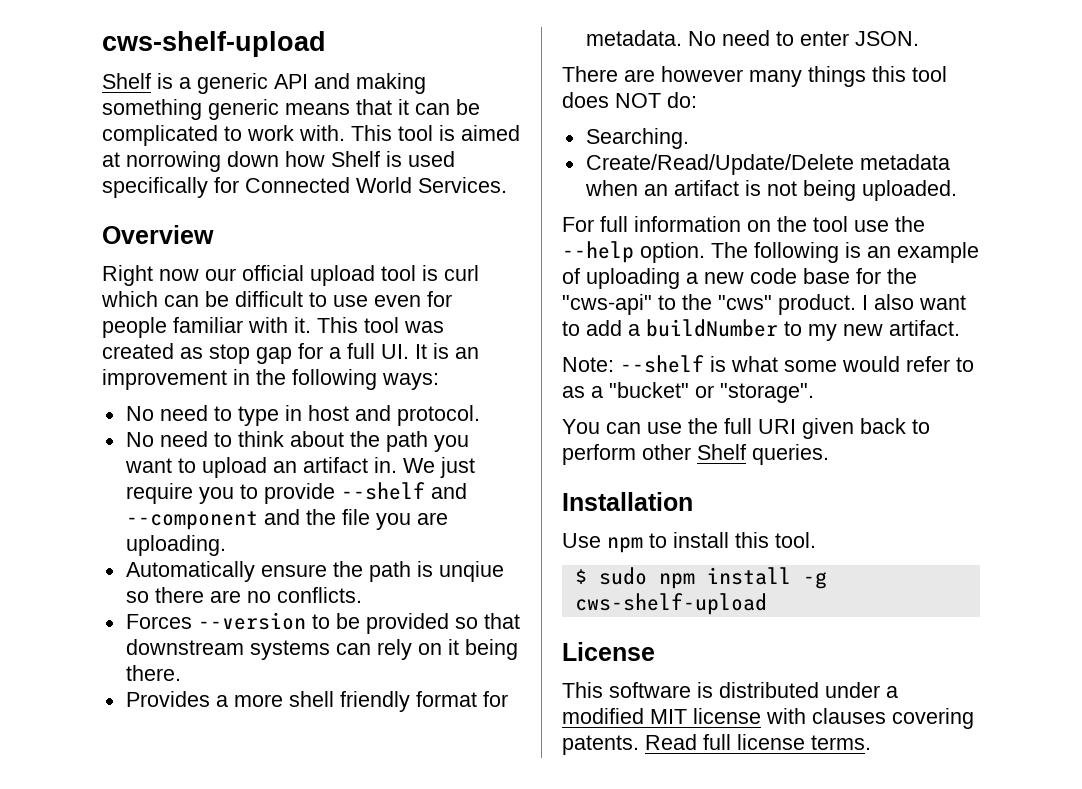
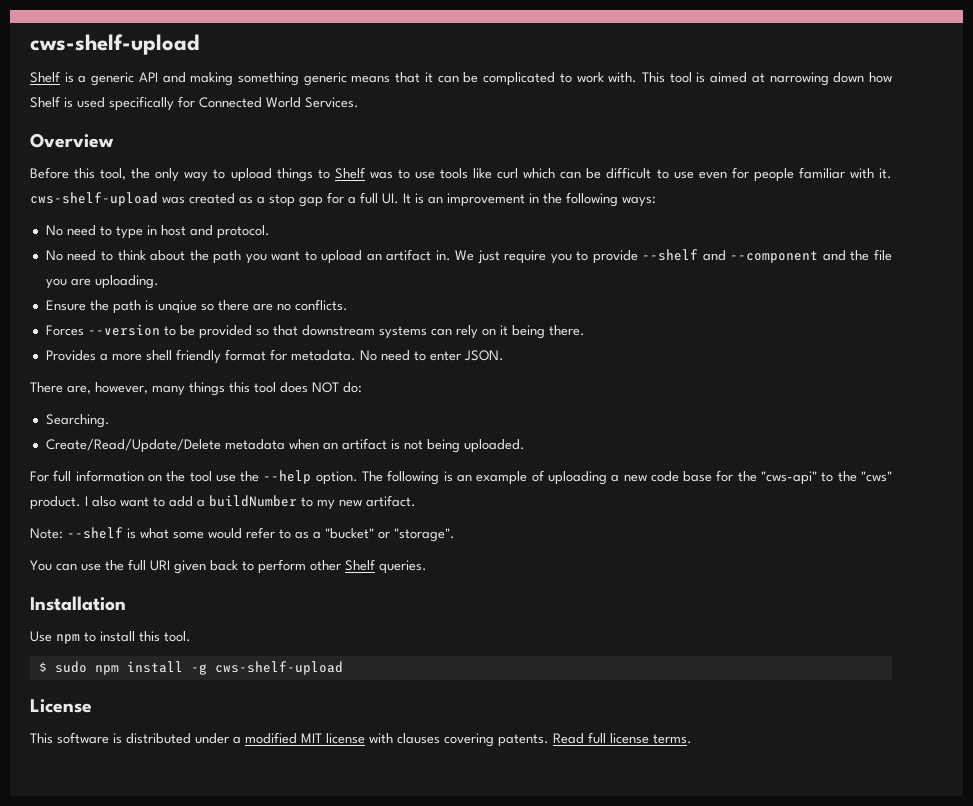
[126,151,221,172] norrowing -> [769,72,829,86] narrowing
[102,265,438,286] Right now our official upload tool is -> [30,167,493,182] Before this tool, the only way to upload things to Shelf was to use tools like
[317,317,399,333] This tool -> [30,192,158,206] cws-shelf-upload
(203, 353) none -> [257,196,265,204] a
[125,561,327,582] Automatically ensure -> [45,300,86,311] Ensure
[624,66,743,82] are however -> [67,382,148,394] are, however,

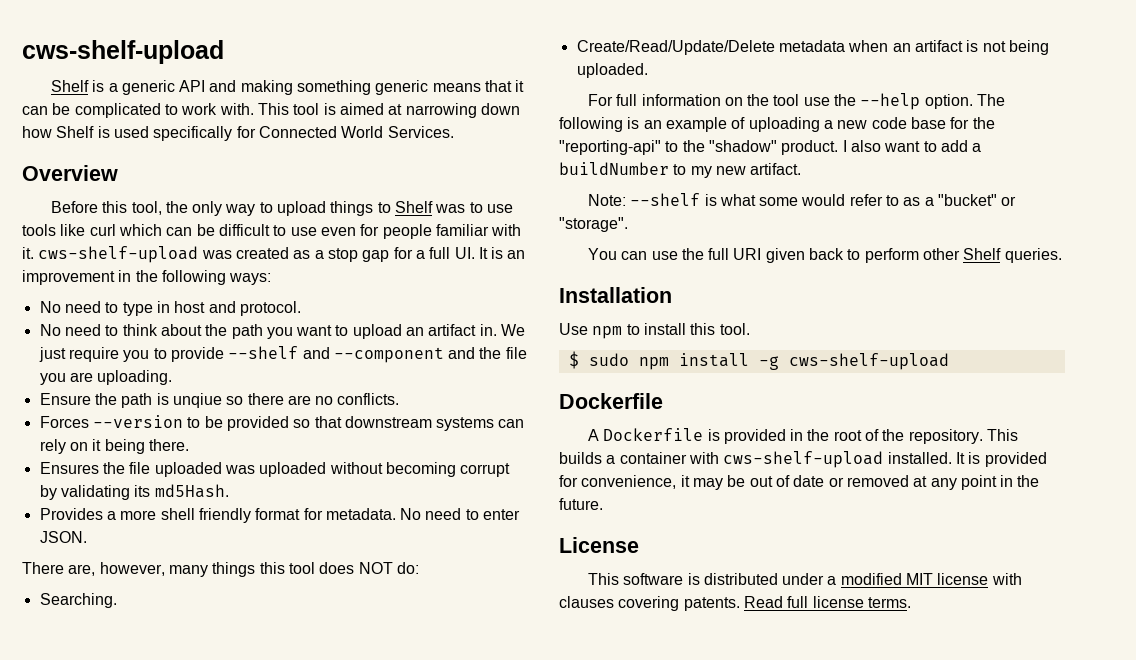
(585, 330) none -> [39,462,511,477] [39,484,229,500] // Ensures the file uploaded was uploaded without becoming corrupt by validating its md5Hash.
[761,471,818,485] "cws-api" -> [559,140,661,155] "reporting-api"
[860,471,892,482] "cws" -> [708,140,777,152] "shadow"
(343, 668) none -> [559,393,663,409] [587,428,1019,444] [559,451,1047,468] [559,475,1040,490] [559,498,603,510] // Dockerfile // A Dockerfile is provided in the root of the repository. This builds a container with cws-shelf-upload installed. It is provided for convenience, it may be out of date or removed at any point in the future.

